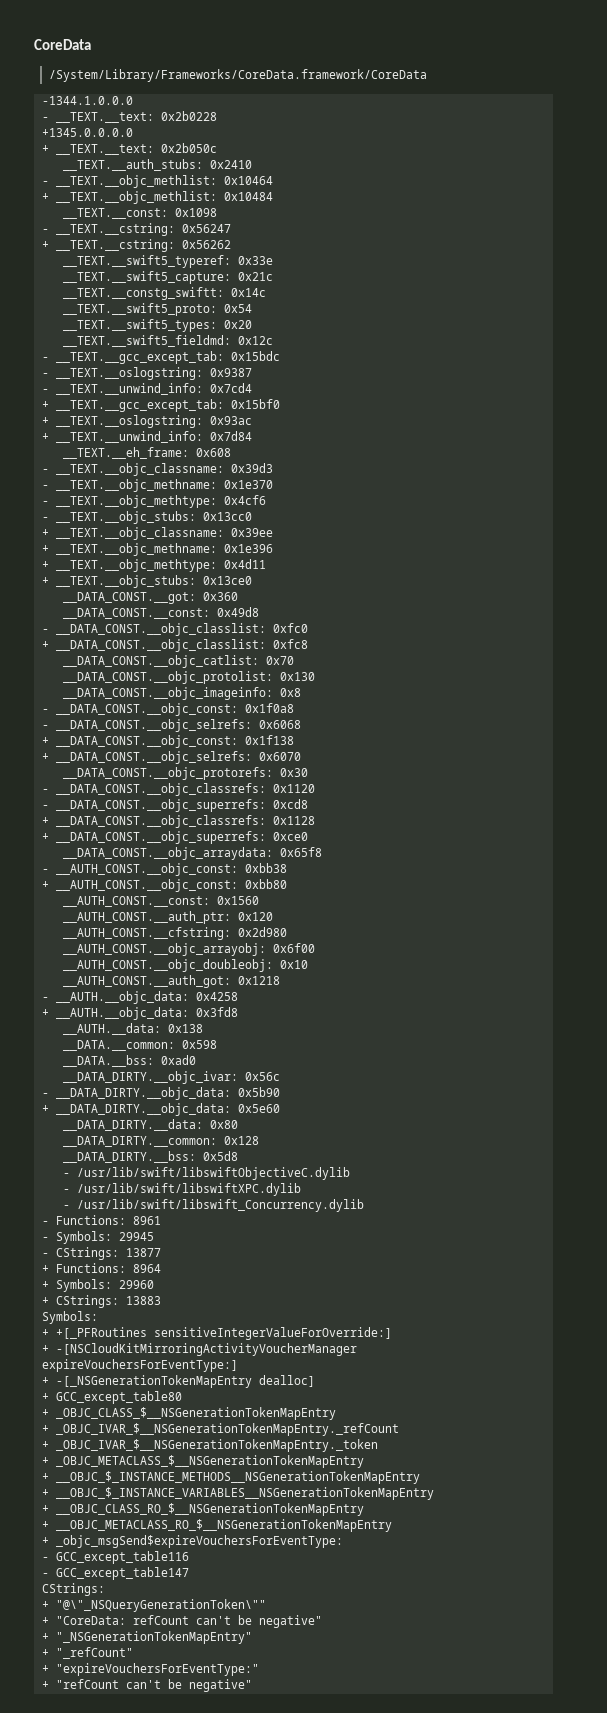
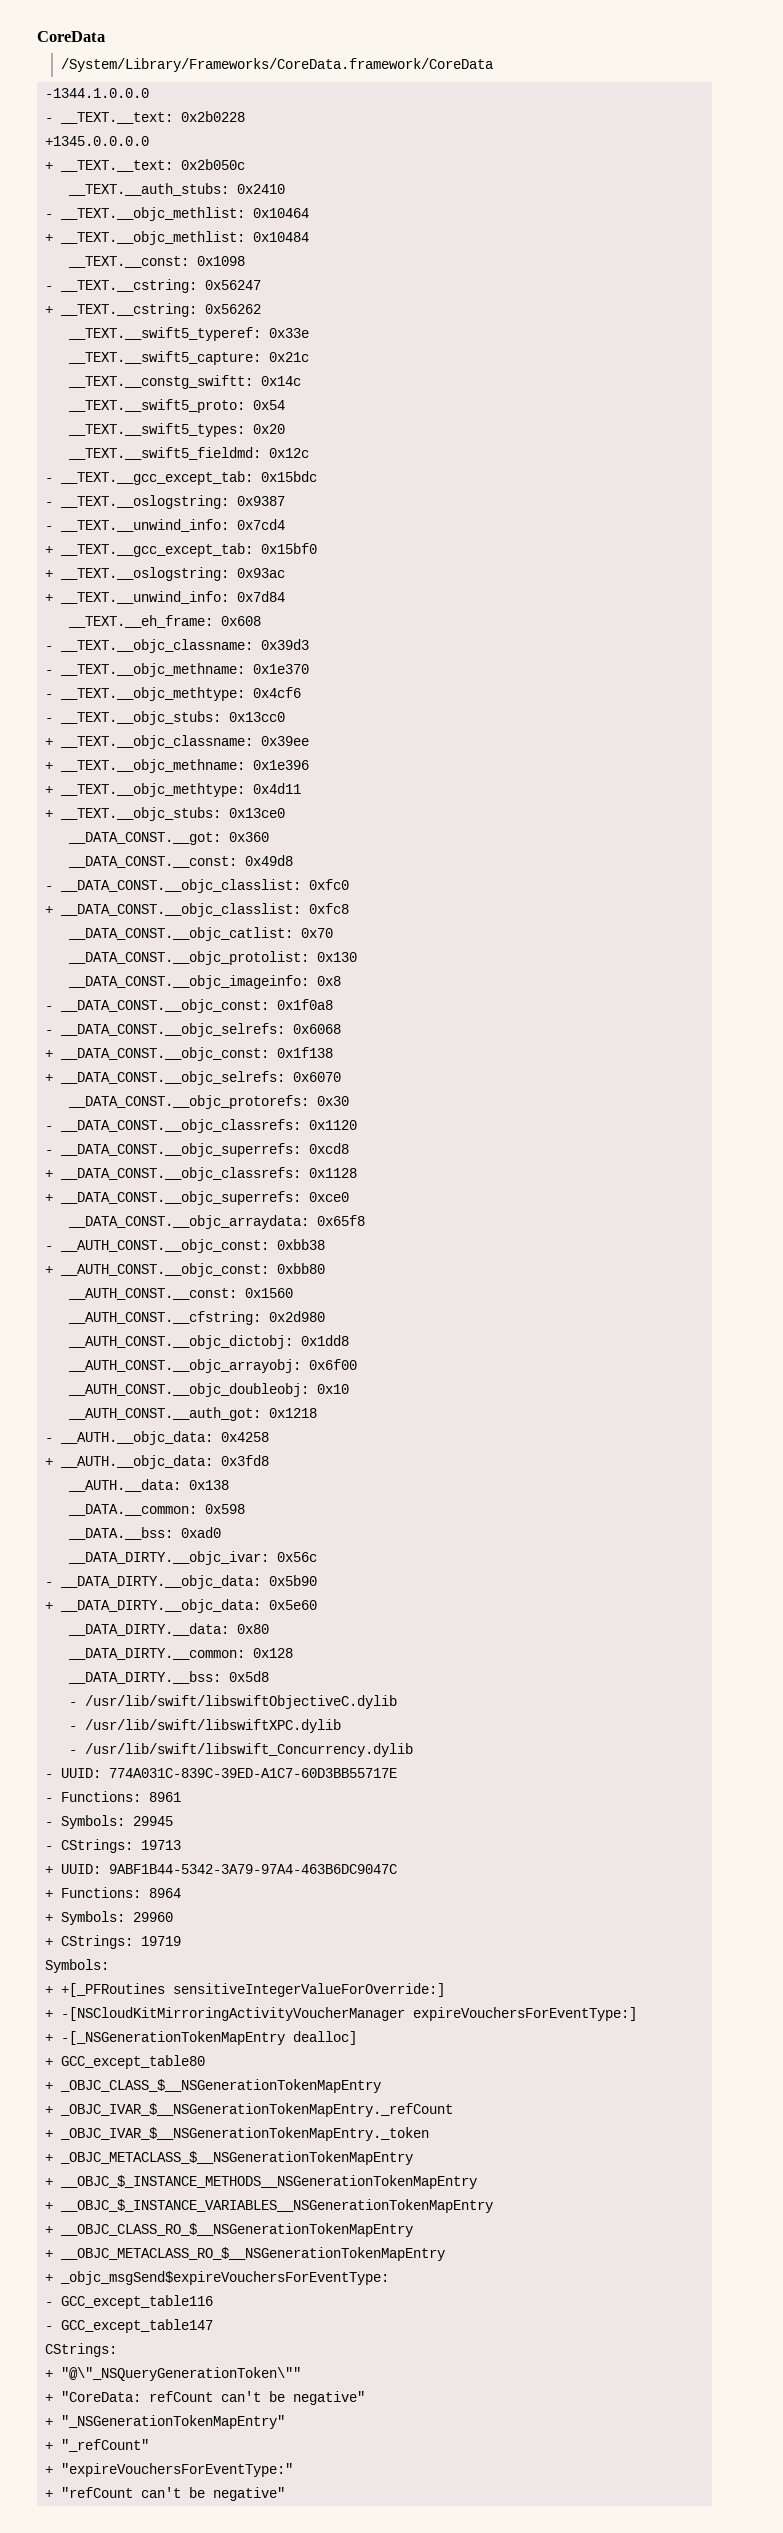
[62,911,273,924] // __AUTH_CONST.__auth_ptr: 0x120 -> (294, 1293) none
(287, 932) none -> [68,1335,350,1349] // __AUTH_CONST.__objc_dictobj: 0x1dd8
(364, 1205) none -> [45,1768,398,1778] // - UUID: 774A031C-839C-39ED-A1C7-60D3BB55717E
[125,1248,161,1257] 13877 -> [141,1840,182,1850] [45,1864,398,1874] 19713 // + UUID: 9ABF1B44-5342-3A79-97A4-463B6DC9047C
[125,1296,161,1305] 13883 -> [141,1936,182,1946] 19719

